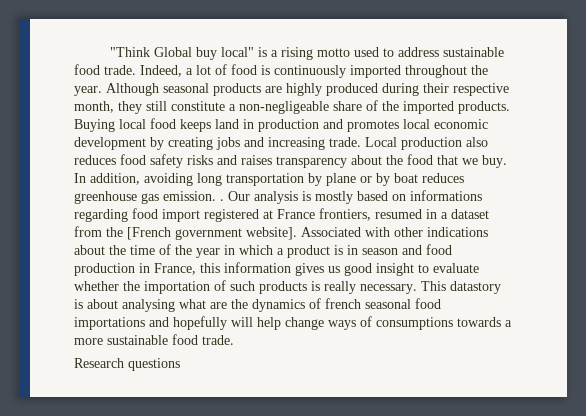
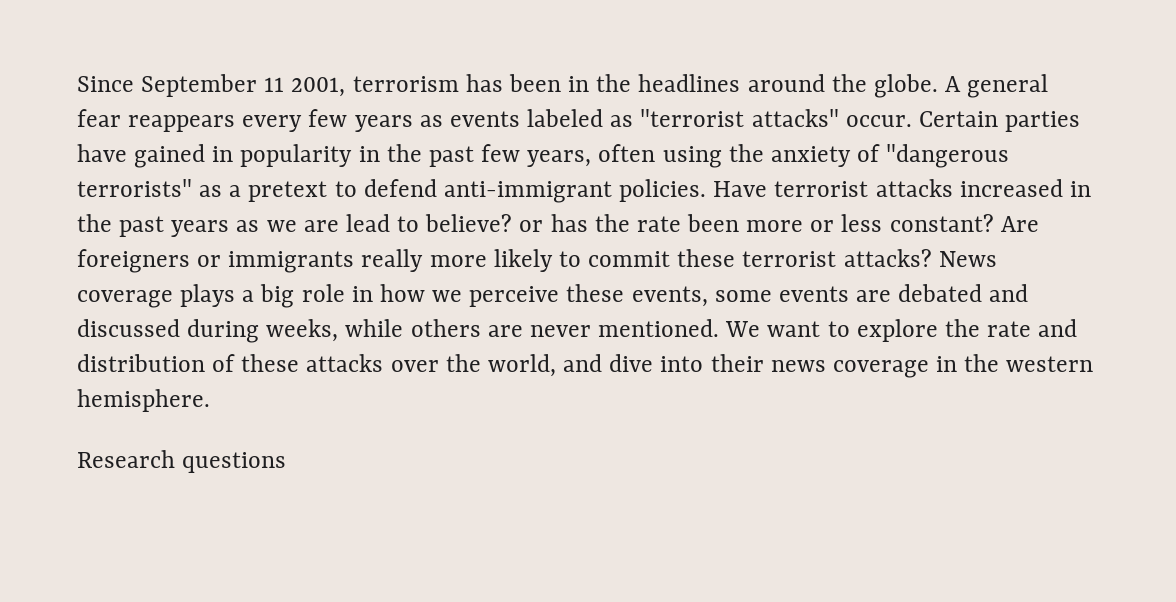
[109,47,504,60] [74,64,488,78] [74,83,509,96] [74,100,510,114] [74,118,488,132] [74,137,488,150] [74,154,507,168] [74,173,464,186] [74,190,482,204] [74,208,489,222] [74,226,488,240] [74,244,452,258] [74,262,479,276] [74,280,501,294] [74,298,441,312] [74,316,512,330] [74,334,234,345] "Think Global buy local" is a rising motto used to address sustainable food trade. Indeed, a lot of food is continuously imported throughout the year. Although seasonal products are highly produced during their respective month, they still constitute a non-negligeable share of the imported products. Buying local food keeps land in production and promotes local economic development by creating jobs and increasing trade. Local production also reduces food safety risks and raises transparency about the food that we buy. In addition, avoiding long transportation by plane or by boat reduces greenhouse gas emission. . Our analysis is mostly based on informations regarding food import registered at France frontiers, resumed in a dataset from the [French government website]. Associated with other indications about the time of the year in which a product is in season and food production in France, this information gives us good insight to evaluate whether the importation of such products is really necessary. This datastory is about analysing what are the dynamics of french seasonal food importations and hopefully will help change ways of consumptions towards a more sustainable food trade. -> [77,74,1049,98] [77,109,1081,132] [77,144,1010,168] [77,179,1091,203] [77,214,1039,237] [77,249,997,273] [77,284,1029,308] [77,319,1078,343] [77,354,1094,378] [77,389,210,412] Since September 11 2001, terrorism has been in the headlines around the globe. A general fear reappears every few years as events labeled as "terrorist attacks" occur. Certain parties have gained in popularity in the past few years, often using the anxiety of "dangerous terrorists" as a pretext to defend anti-immigrant policies. Have terrorist attacks increased in the past years as we are lead to believe? or has the rate been more or less constant? Are foreigners or immigrants really more likely to commit these terrorist attacks? News coverage plays a big role in how we perceive these events, some events are debated and discussed during weeks, while others are never mentioned. We want to explore the rate and distribution of these attacks over the world, and dive into their news coverage in the western hemisphere.

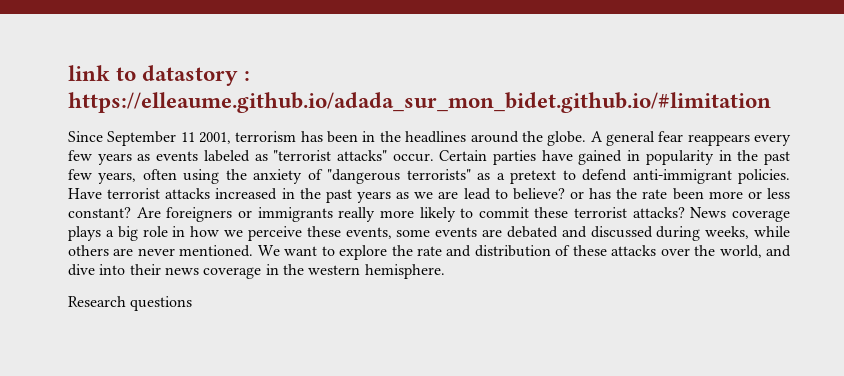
(77, 84) none -> [68,65,251,86] [68,92,771,113] link to datastory : https://elleaume.github.io/adada_sur_mon_bidet.github.io/#limitation //

